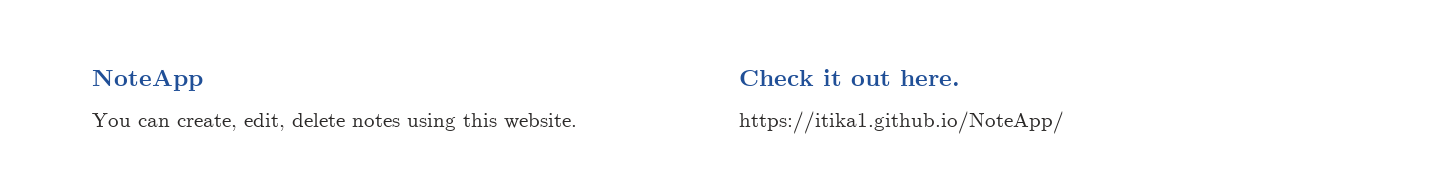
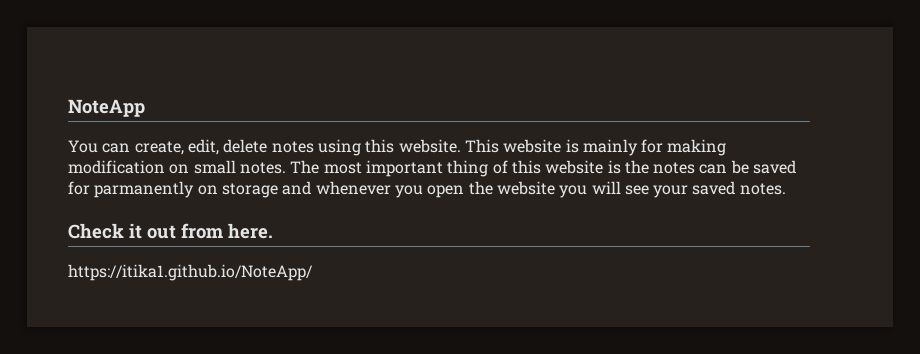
(577, 121) none -> [464,139,727,156] [68,160,797,177] [68,181,786,198] This website is mainly for making modification on small notes. The most important thing of this website is the notes can be saved for parmanently on storage and whenever you open the website you will see your saved notes.
(891, 78) none -> [181,223,223,239] from

